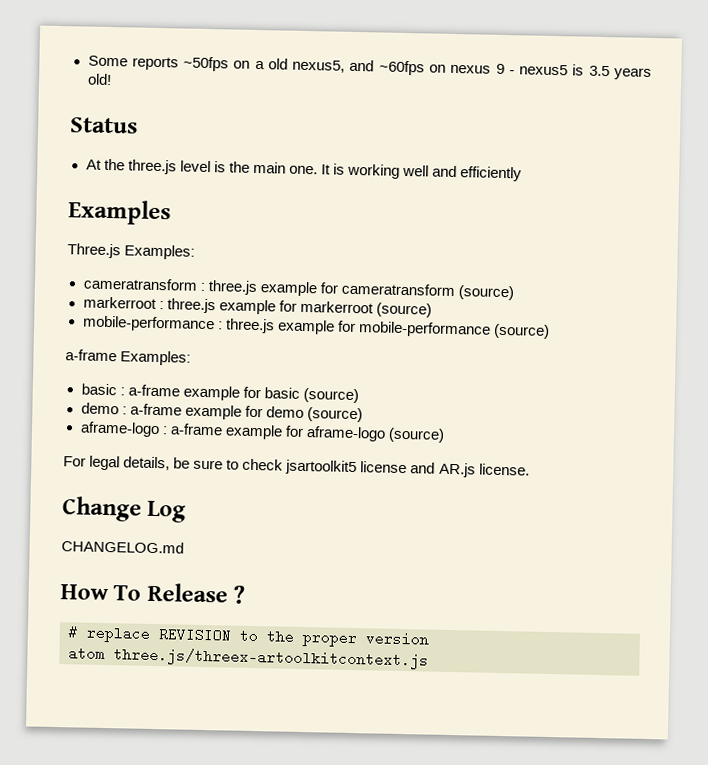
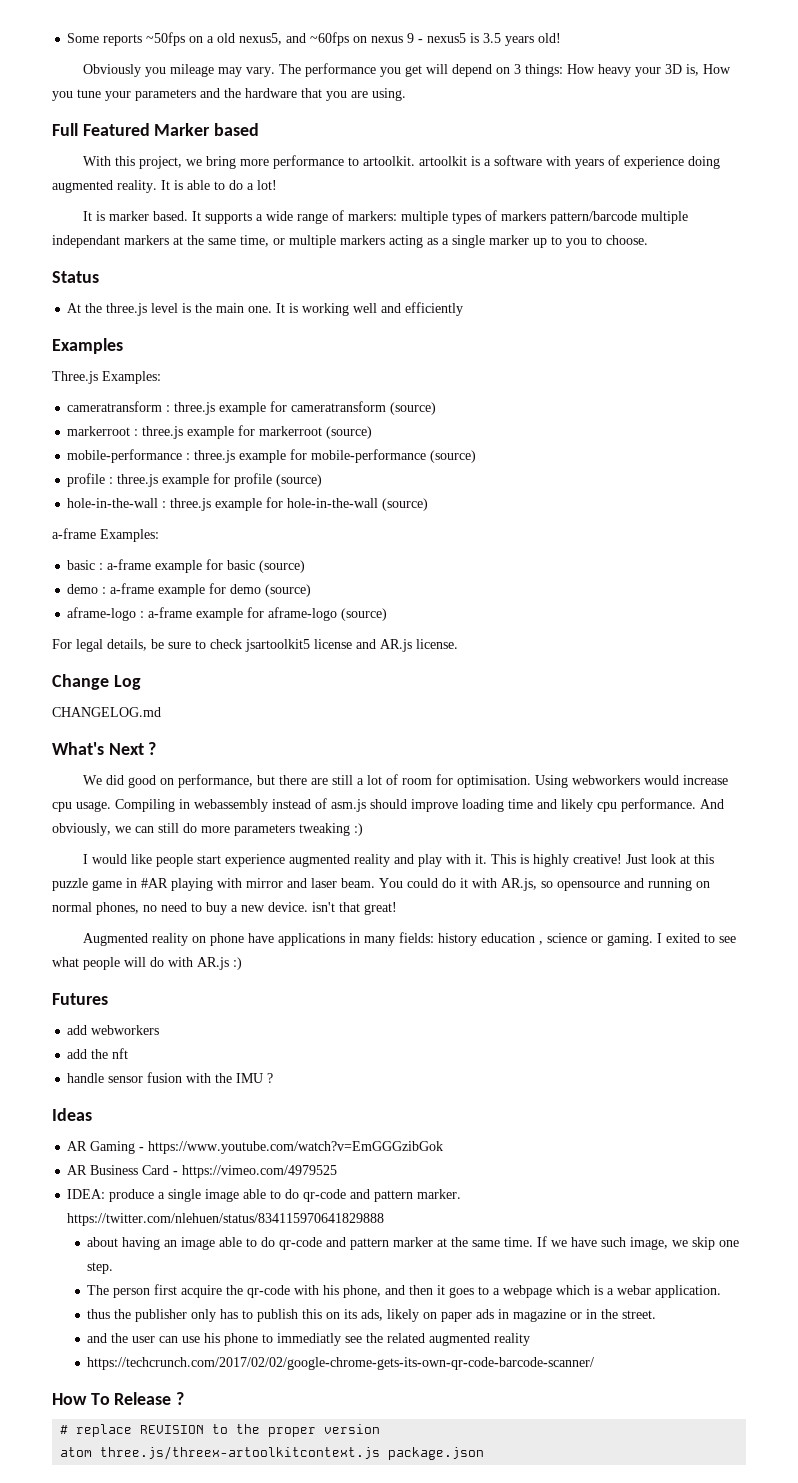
(112, 79) none -> [82,63,731,77] [52,88,406,101] [52,123,260,136] [82,155,720,169] [52,180,277,193] [82,210,688,224] [52,235,648,248] // Obviously you mileage may vary. The performance you get will depend on 3 things: How heavy your 3D is, How you tune your parameters and the hardware that you are using. // Full Featured Marker based // With this project, we bring more performance to artoolkit. artoolkit is a software with years of experience doing augmented reality. It is able to do a lot! // It is marker based. It supports a wide range of markers: multiple types of markers pattern/barcode multiple independant markers at the same time, or multiple markers acting as a single marker up to you to choose.
(550, 331) none -> [67,473,323,487] [67,497,429,511] // profile : three.js example for profile (source) // hole-in-the-wall : three.js example for hole-in-the-wall (source)
(184, 547) none -> [52,742,157,755] [82,774,728,788] [52,798,724,812] [52,823,363,836] [82,854,714,867] [52,878,710,891] [52,902,397,915] [82,932,736,946] [52,957,242,970] [52,993,108,1005] [67,1025,160,1035] [67,1048,129,1059] [67,1072,274,1083] [52,1108,92,1121] [67,1141,444,1154] [67,1165,338,1178] [67,1189,462,1202] [67,1213,385,1226] [87,1236,740,1250] [87,1262,114,1274] [87,1284,722,1298] [87,1309,657,1322] [87,1333,531,1346] [87,1357,595,1370] // What's Next ? // We did good on performance, but there are still a lot of room for optimisation. Using webworkers would increase cpu usage. Compiling in webassembly instead of asm.js should improve loading time and likely cpu performance. And obviously, we can still do more parameters tweaking :) // I would like people start experience augmented reality and play with it. This is highly creative! Just look at this puzzle game in #AR playing with mirror and laser beam. You could do it with AR.js, so opensource and running on normal phones, no need to buy a new device. isn't that great! // Augmented reality on phone have applications in many fields: history education , science or gaming. I exited to see what people will do with AR.js :) // Futures // add webworkers // add the nft // handle sensor fusion with the IMU ? // Ideas // AR Gaming - https://www.youtube.com/watch?v=EmGGGzibGok // AR Business Card - https://vimeo.com/4979525 // IDEA: produce a single image able to do qr-code and pattern marker. https://twitter.com/nlehuen/status/834115970641829888 // about having an image able to do qr-code and pattern marker at the same time. If we have such image, we skip one step. // The person first acquire the qr-code with his phone, and then it goes to a webpage which is a webar application. // thus the publisher only has to publish this on its ads, likely on paper ads in magazine or in the street. // and the user can use his phone to immediatly see the related augmented reality // https://techcrunch.com/2017/02/02/google-chrome-gets-its-own-qr-code-barcode-scanner/
(429, 658) none -> [388,1447,485,1460] package.json

